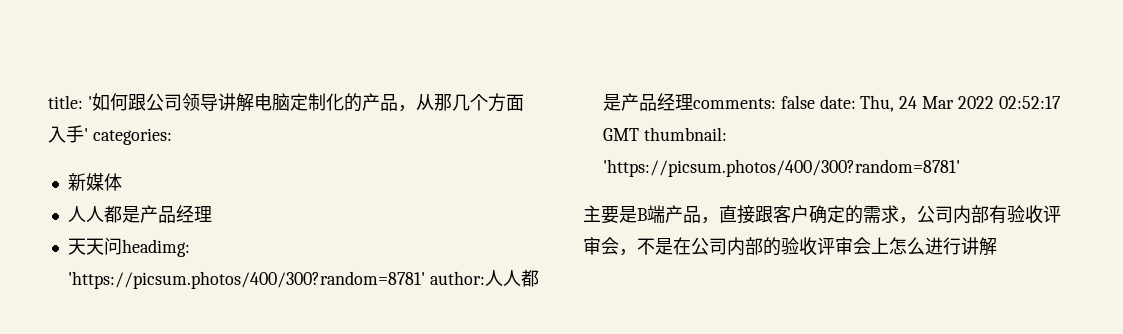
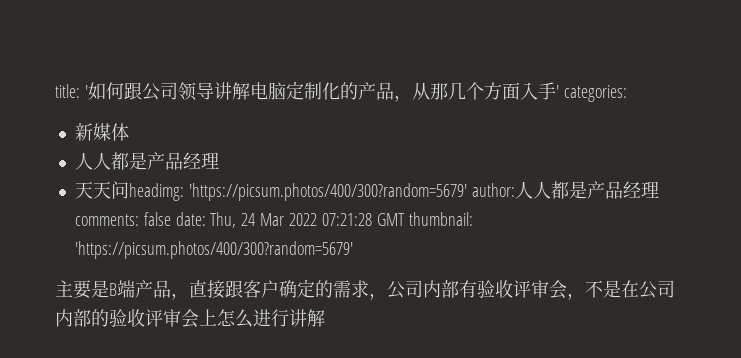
[67,271,425,289] 'https://picsum.photos/400/300?random=8781' -> [188,183,467,201] 'https://picsum.photos/400/300?random=5679'
[998,96,1061,109] 02:52:17 -> [321,213,372,226] 07:21:28
[602,159,960,177] 'https://picsum.photos/400/300?random=8781' -> [74,241,353,259] 'https://picsum.photos/400/300?random=5679'

